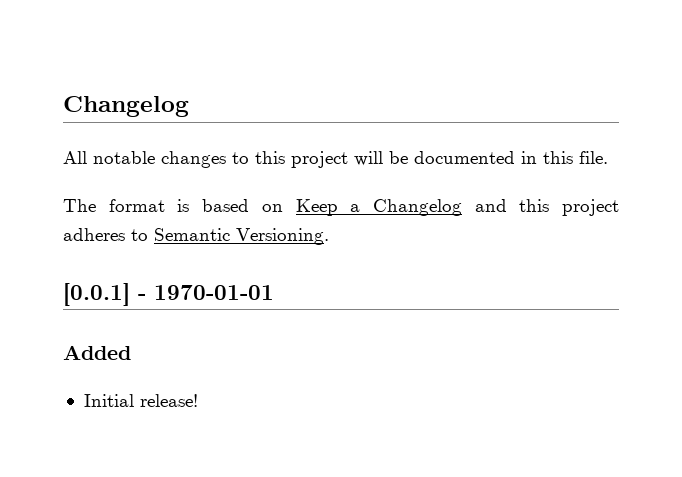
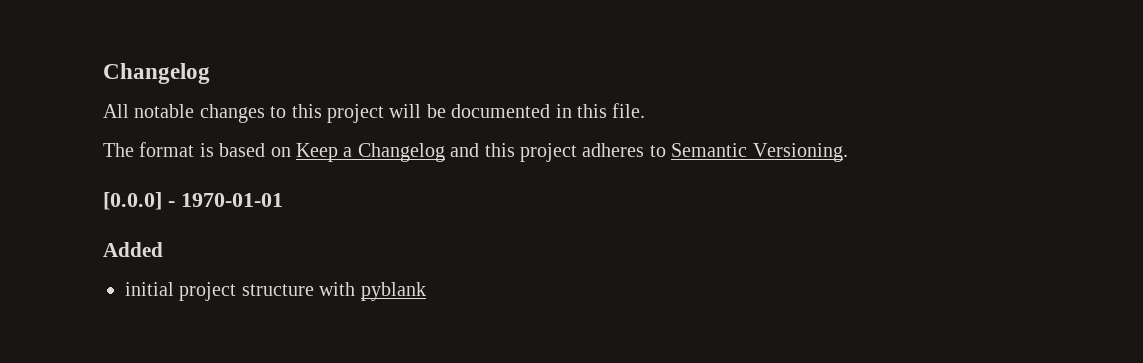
[63,283,130,306] [0.0.1] -> [103,192,162,210] [0.0.0]
[83,394,198,407] Initial release! -> [125,282,426,301] initial project structure with pyblank

